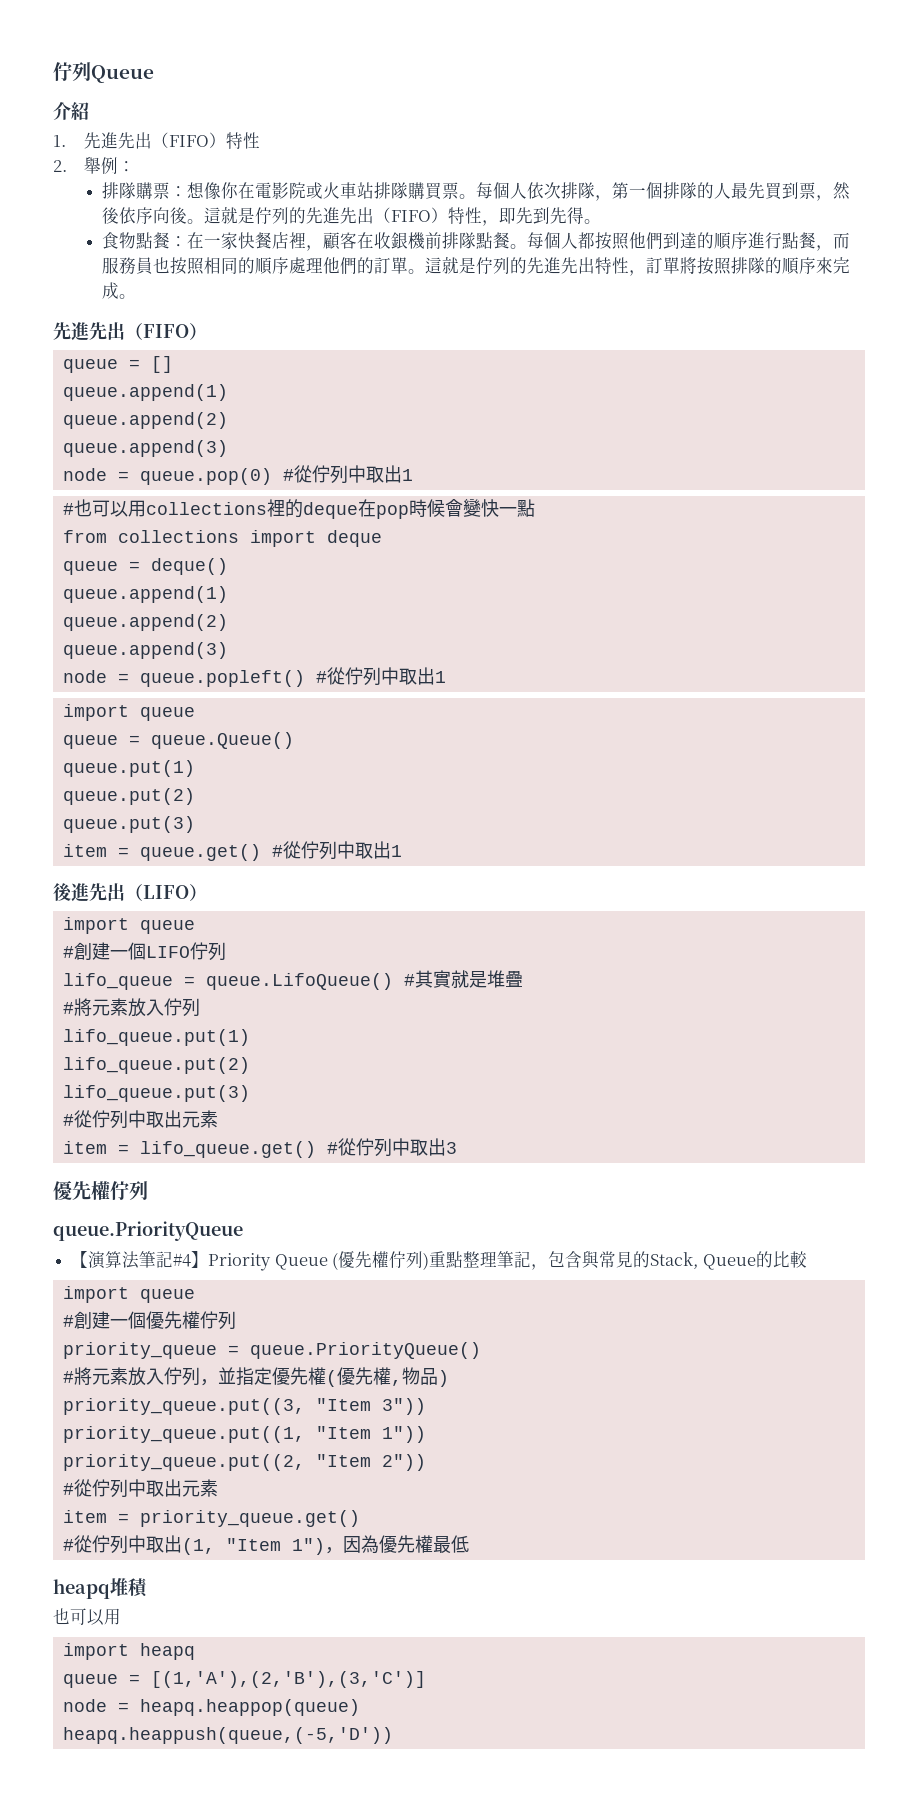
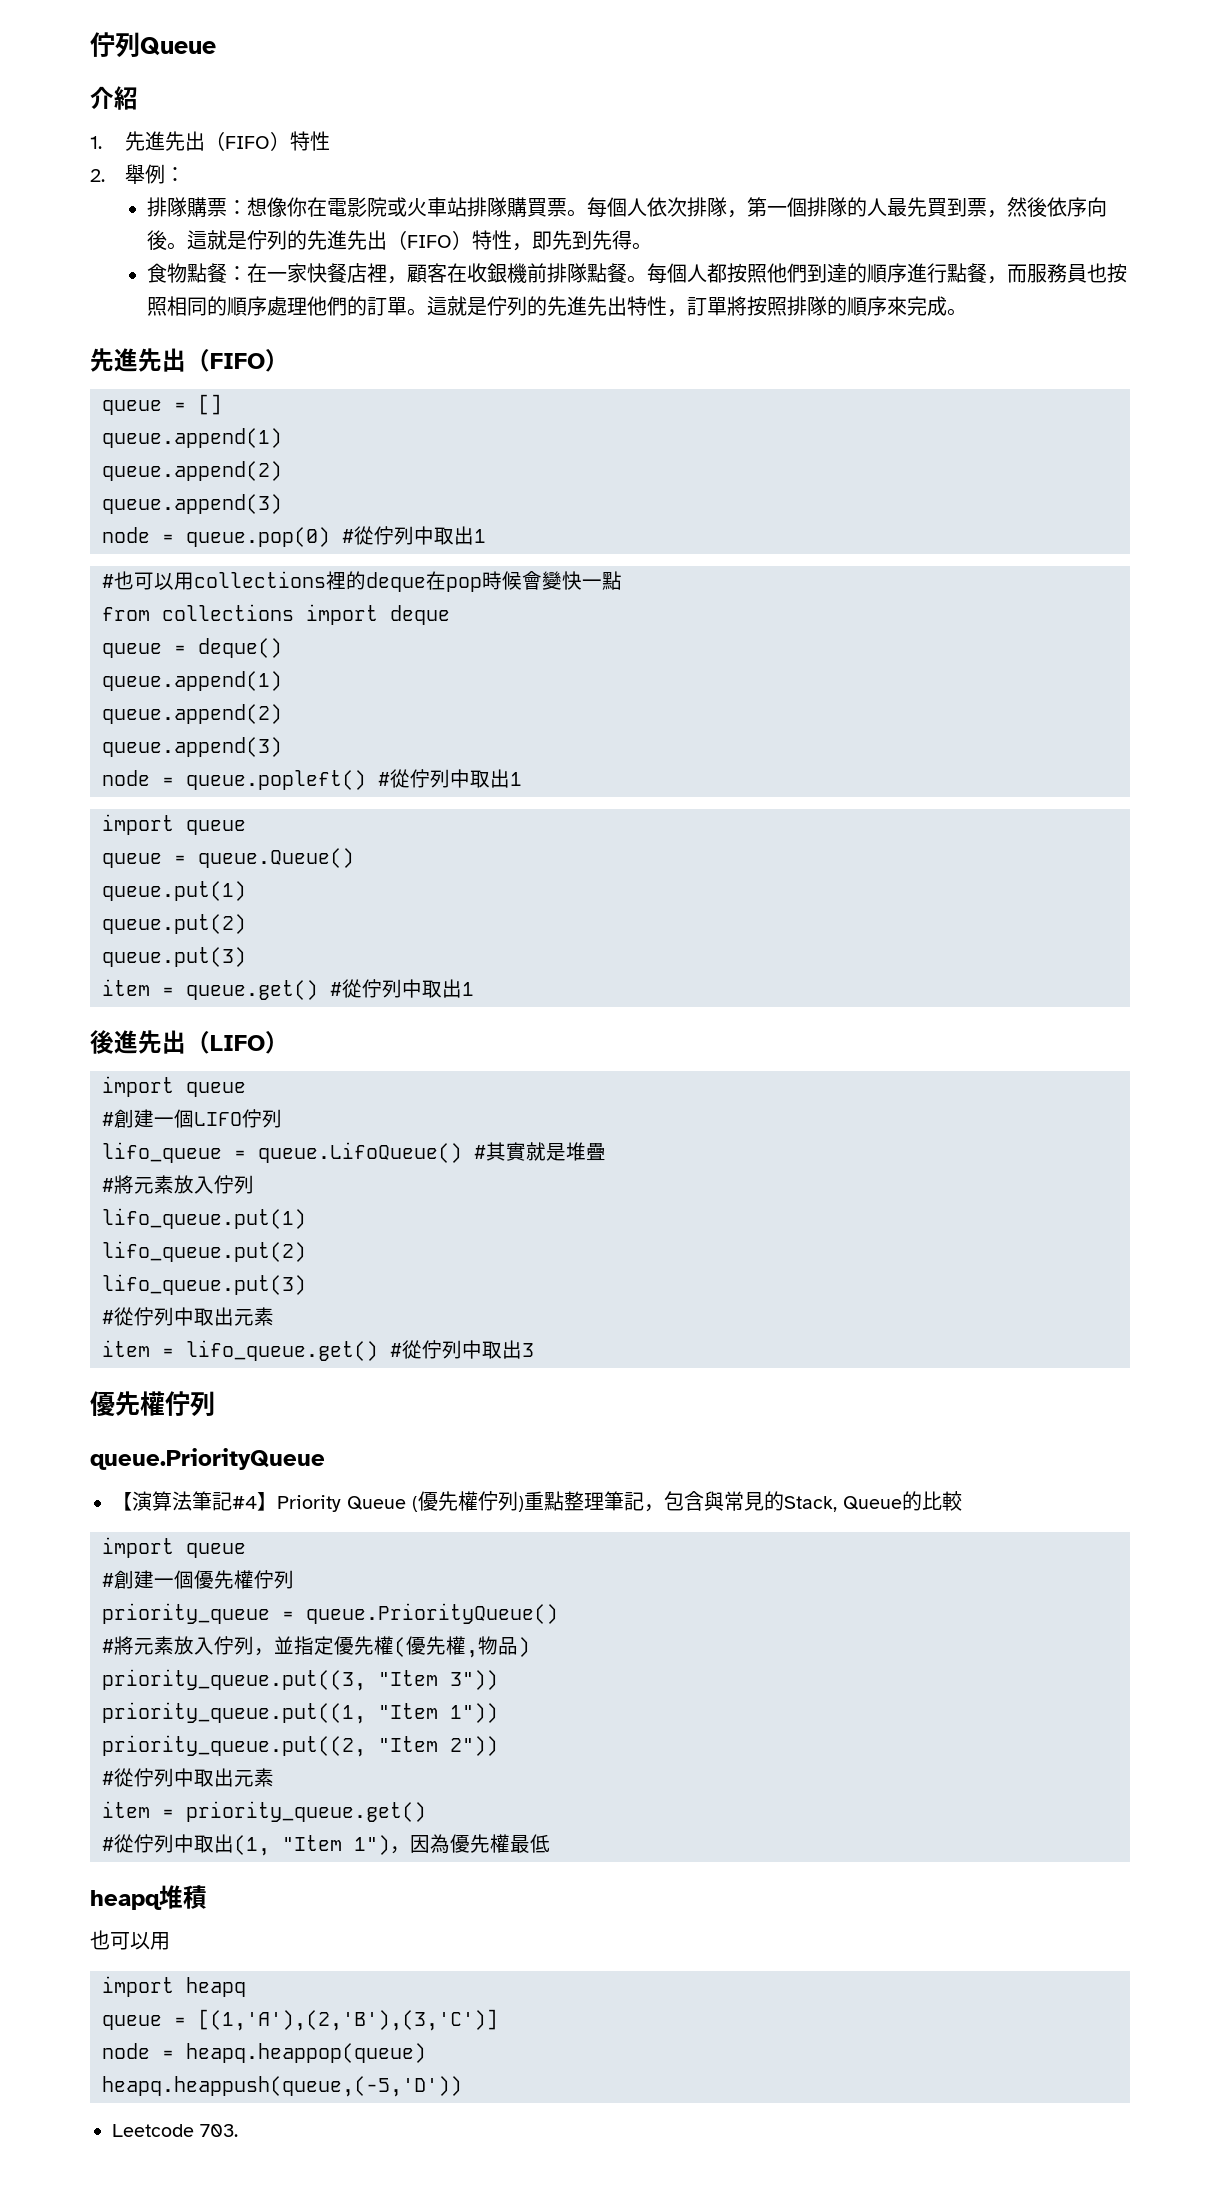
(393, 1735) none -> [112,2124,238,2137] // Leetcode 703.

